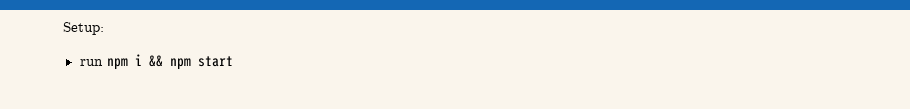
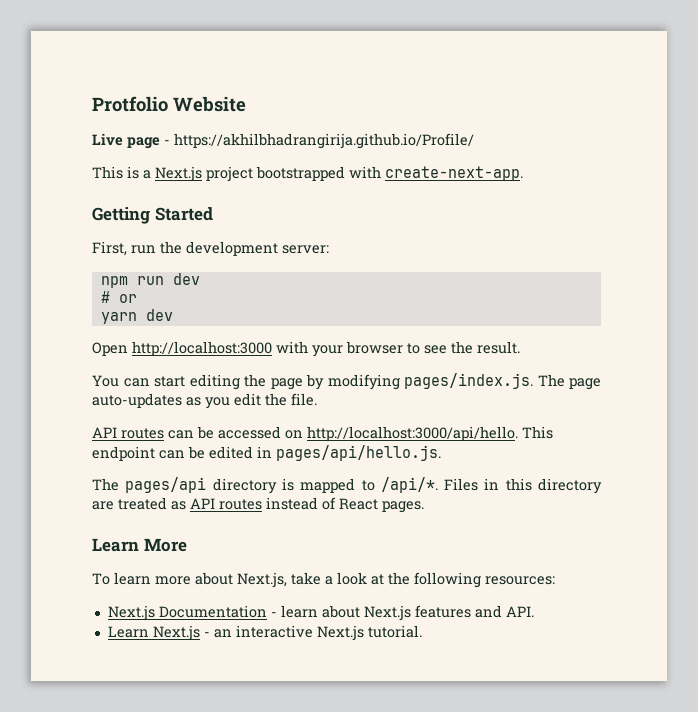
[63,22,104,35] [79,54,233,70] Setup: // run npm i && npm start -> [92,96,246,112] [92,133,474,149] [92,166,523,182] [92,207,213,224] [92,241,329,256] [100,273,200,288] [100,291,137,303] [100,309,173,324] [92,341,520,357] [92,373,601,390] [92,393,317,409] [92,426,553,441] [92,445,441,461] [92,477,603,494] [92,497,424,513] [92,538,187,552] [92,572,555,588] [107,605,534,621] [107,625,422,641] Protfolio Website // Live page - https://akhilbhadrangirija.github.io/Profile/ // This is a Next.js project bootstrapped with create-next-app. // Getting Started // First, run the development server: // npm run dev // # or // yarn dev // Open http://localhost:3000 with your browser to see the result. // You can start editing the page by modifying pages/index.js. The page auto-updates as you edit the file. // API routes can be accessed on http://localhost:3000/api/hello. This endpoint can be edited in pages/api/hello.js. // The pages/api directory is mapped to /api/*. Files in this directory are treated as API routes instead of React pages. // Learn More // To learn more about Next.js, take a look at the following resources: // Next.js Documentation - learn about Next.js features and API. // Learn Next.js - an interactive Next.js tutorial.

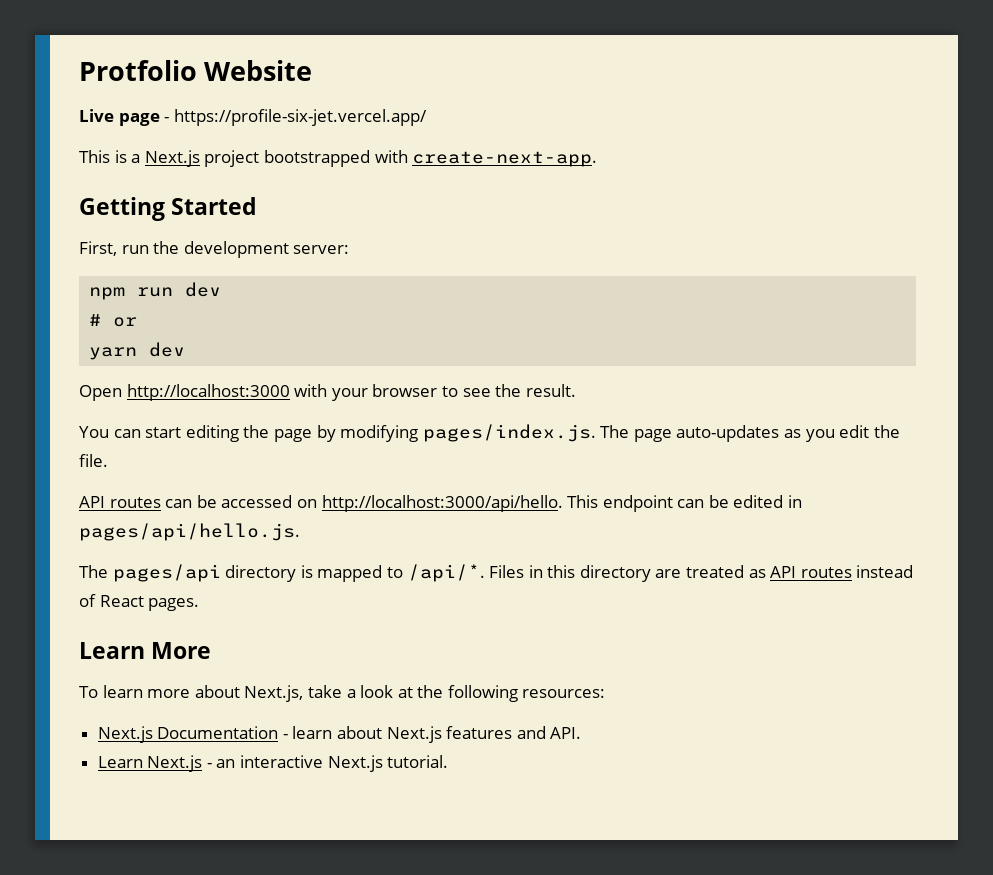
[174,133,474,149] https://akhilbhadrangirija.github.io/Profile/ -> [173,109,427,126] https://profile-six-jet.vercel.app/

